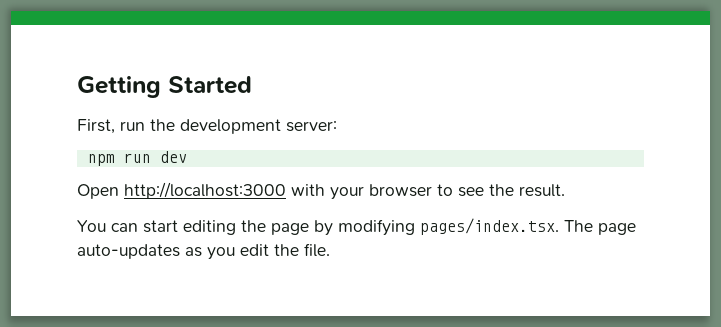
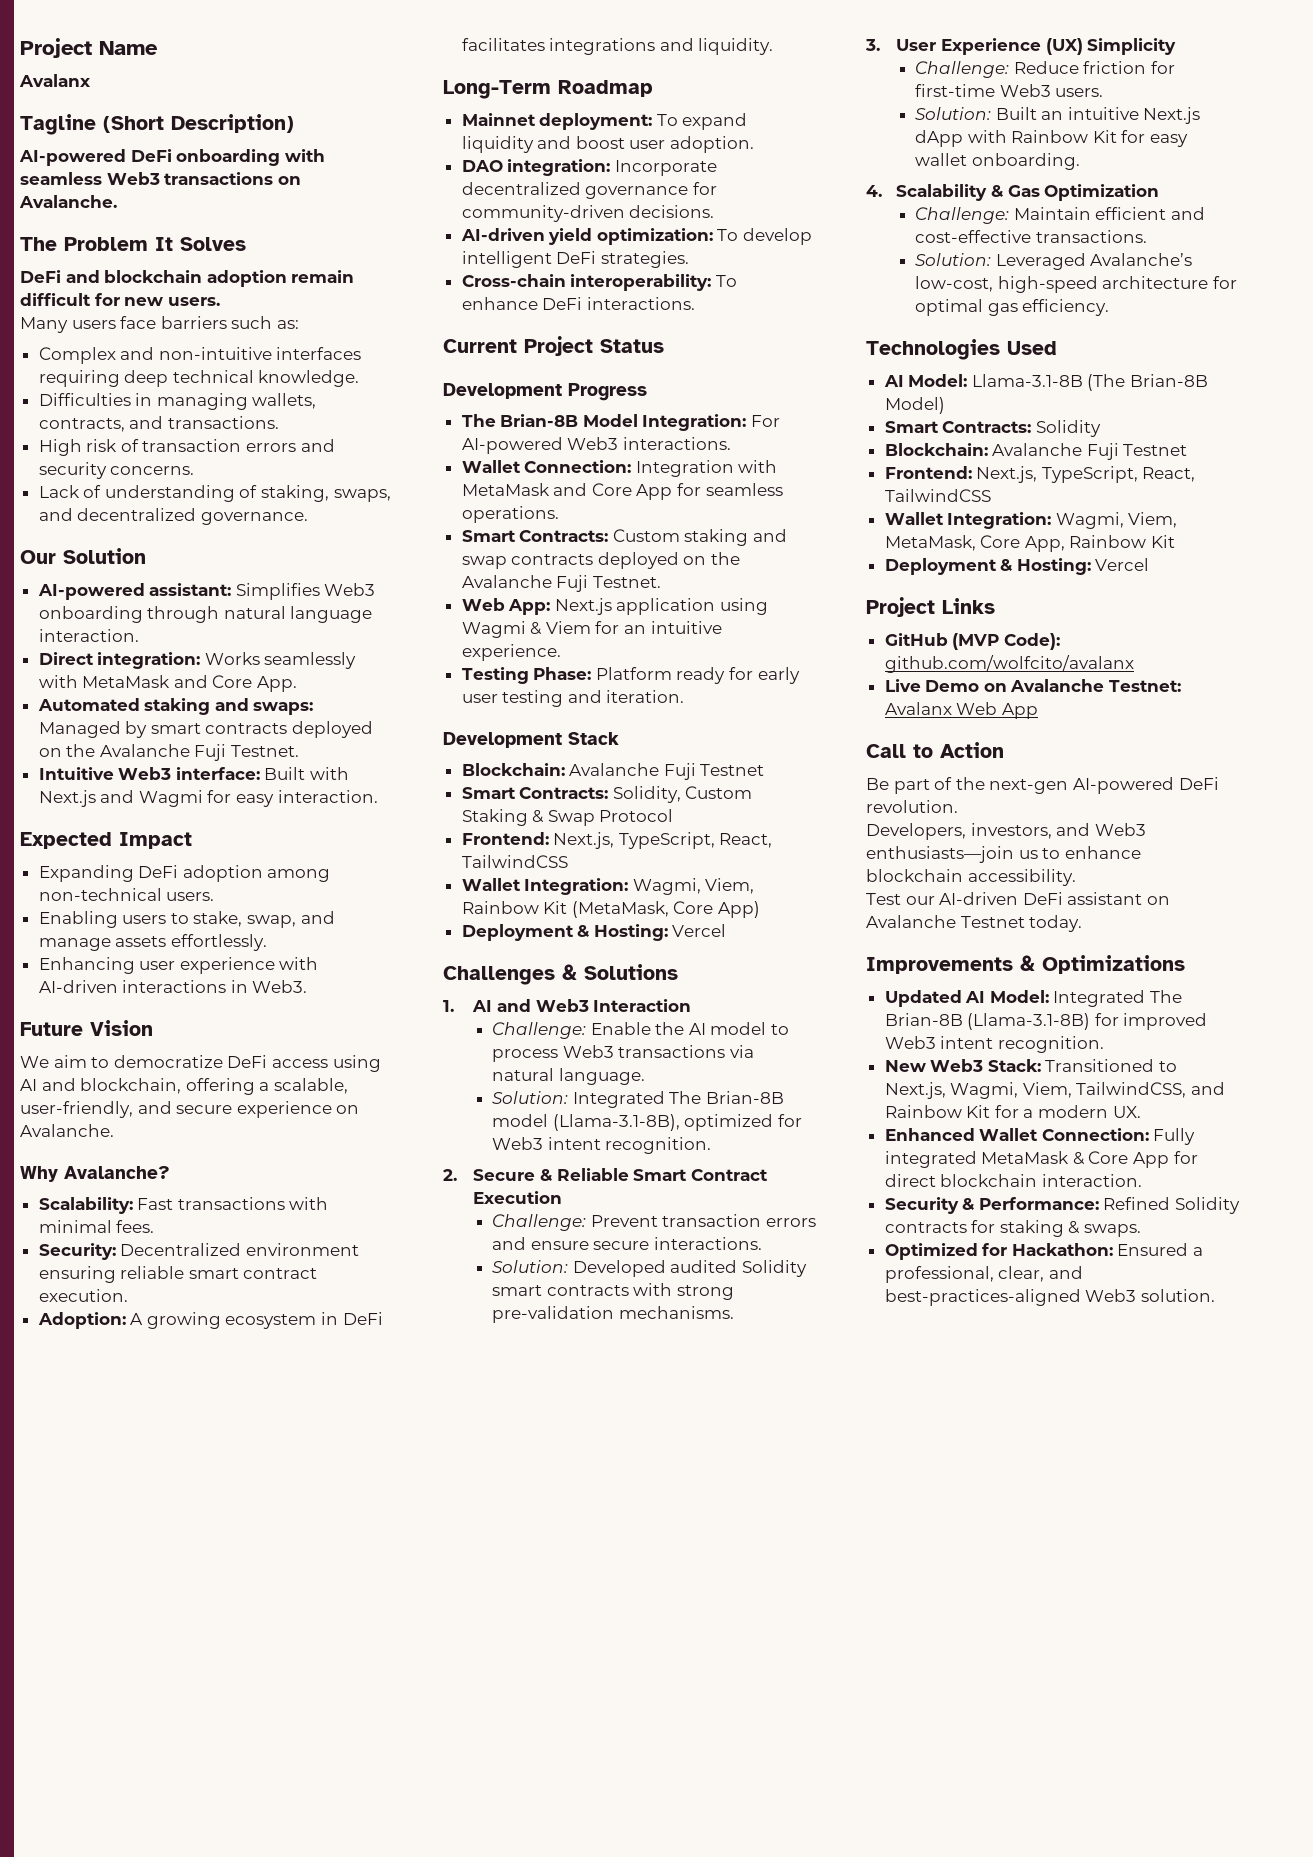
[77,76,252,98] [77,119,337,134] [87,151,187,166] [77,182,565,200] [77,218,636,236] [77,243,330,260] Getting Started // First, run the development server: // npm run dev // Open http://localhost:3000 with your browser to see the result. // You can start editing the page by modifying pages/index.tsx. The page auto-updates as you edit the file. -> [20,38,158,58] [19,74,91,87] [20,114,294,135] [19,149,325,166] [20,172,301,185] [19,195,117,208] [20,237,246,251] [20,270,355,287] [20,293,220,306] [20,316,299,333] [38,347,362,364] [38,370,360,387] [38,393,317,410] [38,416,279,432] [38,439,335,456] [38,462,195,479] [38,485,391,502] [38,508,308,525] [20,548,146,564] [37,583,376,600] [38,606,373,623] [38,629,139,642] [38,652,357,669] [38,675,298,692] [37,698,314,715] [38,721,374,738] [38,744,300,761] [38,767,350,780] [38,790,378,807] [20,832,192,849] [38,865,331,882] [38,888,215,901] [38,911,335,928] [38,934,267,951] [38,957,319,974] [38,980,308,993] [20,1020,153,1036] [20,1055,381,1072] [20,1078,348,1095] [20,1101,360,1118] [20,1124,114,1137] [20,1166,170,1182] [38,1197,329,1214] [38,1220,155,1233] [38,1243,359,1260] [38,1266,318,1283] [38,1289,128,1302] [37,1312,383,1329] [461,38,774,55] [443,80,653,99] [461,113,748,130] [461,136,755,153] [461,159,717,176] [461,182,717,199] [461,205,715,222] [460,228,813,245] [461,251,689,268] [461,274,737,291] [461,297,695,310] [443,336,664,356] [443,383,647,401] [461,414,781,431] [461,437,731,454] [461,460,778,477] [461,483,783,500] [461,506,559,523] [461,529,788,546] [461,552,741,569] [461,575,661,592] [461,598,769,615] [461,621,722,638] [461,644,561,661] [461,667,800,684] [461,690,685,707] [443,732,619,748] [461,763,765,780] [461,786,753,803] [461,809,674,826] [461,832,773,849] [461,855,568,868] [461,878,755,895] [461,901,761,918] [461,924,727,941] [443,964,678,985] [443,999,692,1012] [492,1022,789,1039] [492,1045,754,1062] [492,1068,645,1085] [492,1091,784,1108] [492,1114,802,1131] [492,1137,712,1154] [443,1168,768,1181] [473,1191,563,1204] [492,1214,816,1231] [492,1237,762,1250] [492,1260,807,1277] [492,1283,734,1300] [492,1306,734,1323] [865,38,1177,55] [915,61,1175,78] [915,84,1104,97] [915,107,1201,124] [915,130,1188,147] [915,153,1080,170] [866,184,1160,201] [915,207,1205,224] [915,230,1147,243] [915,253,1193,270] [915,276,1237,293] [915,299,1110,316] [866,339,1057,360] [883,374,1209,391] [884,397,945,414] [884,420,1101,437] [884,443,1188,460] [884,466,1196,483] [884,489,991,502] [884,512,1178,529] [884,535,1176,552] [884,558,1150,575] [866,597,995,617] [884,633,1060,650] [884,655,1134,673] [884,679,1182,692] [884,702,1038,719] [866,742,1004,758] [866,777,1219,794] [866,800,958,813] [866,823,1146,840] [866,846,1141,863] [866,869,1076,886] [866,892,1170,905] [866,915,1083,932] [866,955,1185,974] [884,990,1183,1007] [884,1013,1208,1030] [884,1036,1104,1053] [884,1059,1178,1072] [884,1082,1226,1099] [884,1105,1141,1118] [884,1128,1196,1145] [884,1151,1198,1168] [884,1174,1142,1187] [884,1197,1241,1214] [884,1220,1142,1237] [884,1243,1204,1260] [884,1266,1083,1283] [884,1289,1215,1306] Project Name // Avalanx // Tagline (Short Description) // AI-powered DeFi onboarding with seamless Web3 transactions on Avalanche. // The Problem It Solves // DeFi and blockchain adoption remain difficult for new users. // Many users face barriers such as: // Complex and non-intuitive interfaces requiring deep technical knowledge. // Difficulties in managing wallets, contracts, and transactions. // High risk of transaction errors and security concerns. // Lack of understanding of staking, swaps, and decentralized governance. // Our Solution // AI-powered assistant: Simplifies Web3 onboarding through natural language interaction. // Direct integration: Works seamlessly with MetaMask and Core App. // Automated staking and swaps: Managed by smart contracts deployed on the Avalanche Fuji Testnet. // Intuitive Web3 interface: Built with Next.js and Wagmi for easy interaction. // Expected Impact // Expanding DeFi adoption among non-technical users. // Enabling users to stake, swap, and manage assets effortlessly. // Enhancing user experience with AI-driven interactions in Web3. // Future Vision // We aim to democratize DeFi access using AI and blockchain, offering a scalable, user-friendly, and secure experience on Avalanche. // Why Avalanche? // Scalability: Fast transactions with minimal fees. // Security: Decentralized environment ensuring reliable smart contract execution. // Adoption: A growing ecosystem in DeFi facilitates integrations and liquidity. // Long-Term Roadmap // Mainnet deployment: To expand liquidity and boost user adoption. // DAO integration: Incorporate decentralized governance for community-driven decisions. // AI-driven yield optimization: To develop intelligent DeFi strategies. // Cross-chain interoperability: To enhance DeFi interactions. // Current Project Status // Development Progress // The Brian-8B Model Integration: For AI-powered Web3 interactions. // Wallet Connection: Integration with MetaMask and Core App for seamless operations. // Smart Contracts: Custom staking and swap contracts deployed on the Avalanche Fuji Testnet. // Web App: Next.js application using Wagmi & Viem for an intuitive experience. // Testing Phase: Platform ready for early user testing and iteration. // Development Stack // Blockchain: Avalanche Fuji Testnet // Smart Contracts: Solidity, Custom Staking & Swap Protocol // Frontend: Next.js, TypeScript, React, TailwindCSS // Wallet Integration: Wagmi, Viem, Rainbow Kit (MetaMask, Core App) // Deployment & Hosting: Vercel // Challenges & Solutions // 1. AI and Web3 Interaction // Challenge: Enable the AI model to process Web3 transactions via natural language. // Solution: Integrated The Brian-8B model (Llama-3.1-8B), optimized for Web3 intent recognition. // 2. Secure & Reliable Smart Contract Execution // Challenge: Prevent transaction errors and ensure secure interactions. // Solution: Developed audited Solidity smart contracts with strong pre-validation mechanisms. // 3. User Experience (UX) Simplicity // Challenge: Reduce friction for first-time Web3 users. // Solution: Built an intuitive Next.js dApp with Rainbow Kit for easy wallet onboarding. // 4. Scalability & Gas Optimization // Challenge: Maintain efficient and cost-effective transactions. // Solution: Leveraged Avalanche’s low-cost, high-speed architecture for optimal gas efficiency. // Technologies Used // AI Model: Llama-3.1-8B (The Brian-8B Model) // Smart Contracts: Solidity // Blockchain: Avalanche Fuji Testnet // Frontend: Next.js, TypeScript, React, TailwindCSS // Wallet Integration: Wagmi, Viem, MetaMask, Core App, Rainbow Kit // Deployment & Hosting: Vercel // Project Links // GitHub (MVP Code): github.com/wolfcito/avalanx // Live Demo on Avalanche Testnet: Avalanx Web App // Call to Action // Be part of the next-gen AI-powered DeFi revolution. // Developers, investors, and Web3 enthusiasts—join us to enhance blockchain accessibility. // Test our AI-driven DeFi assistant on Avalanche Testnet today. // Improvements & Optimizations // Updated AI Model: Integrated The Brian-8B (Llama-3.1-8B) for improved Web3 intent recognition. // New Web3 Stack: Transitioned to Next.js, Wagmi, Viem, TailwindCSS, and Rainbow Kit for a modern UX. // Enhanced Wallet Connection: Fully integrated MetaMask & Core App for direct blockchain interaction. // Security & Performance: Refined Solidity contracts for staking & swaps. // Optimized for Hackathon: Ensured a professional, clear, and best-practices-aligned Web3 solution.

